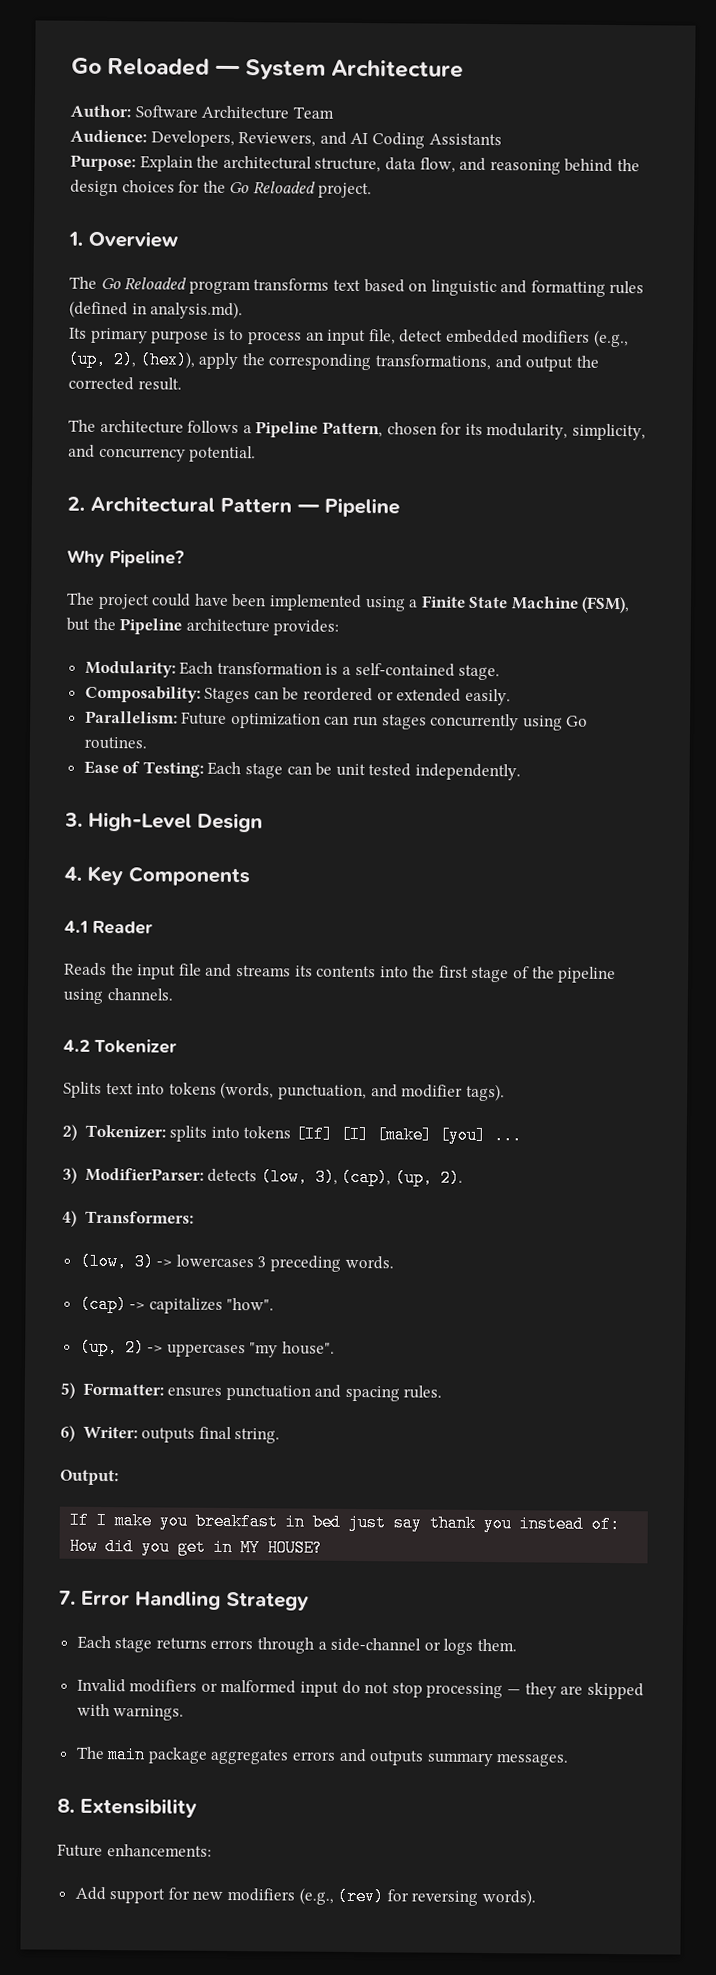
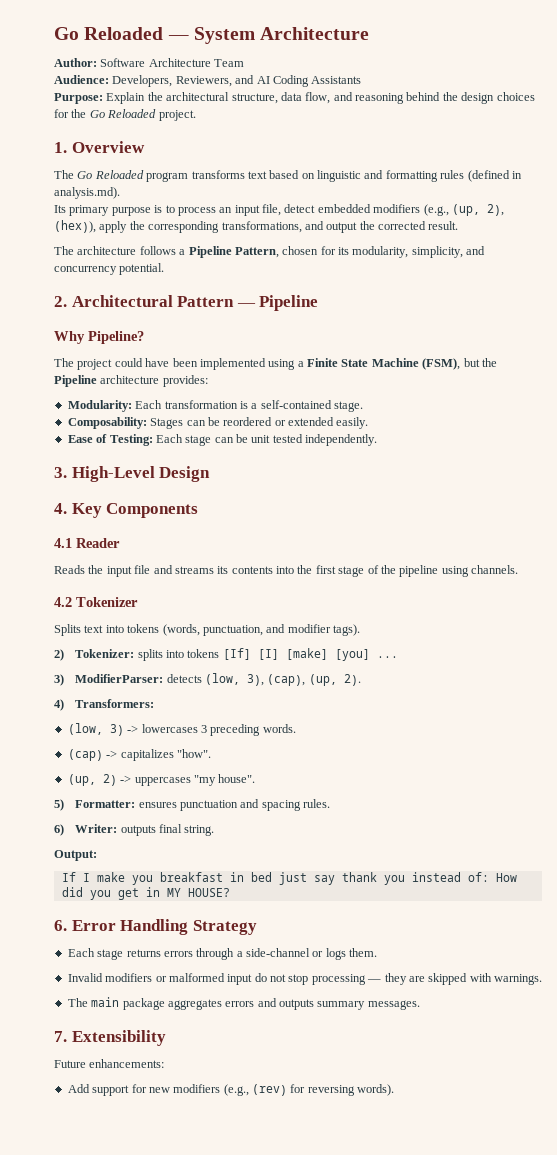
[84,710,589,731] [83,736,147,750] // Parallelism: Future optimization can run stages concurrently using Go routines. -> (369, 423) none
[59,1590,76,1605] 7. -> [54,920,67,931] 6.
[57,1798,75,1813] 8. -> [54,1031,67,1042] 7.

